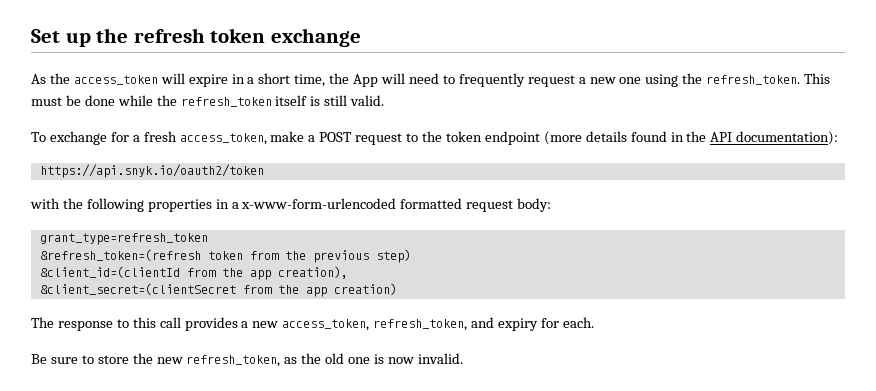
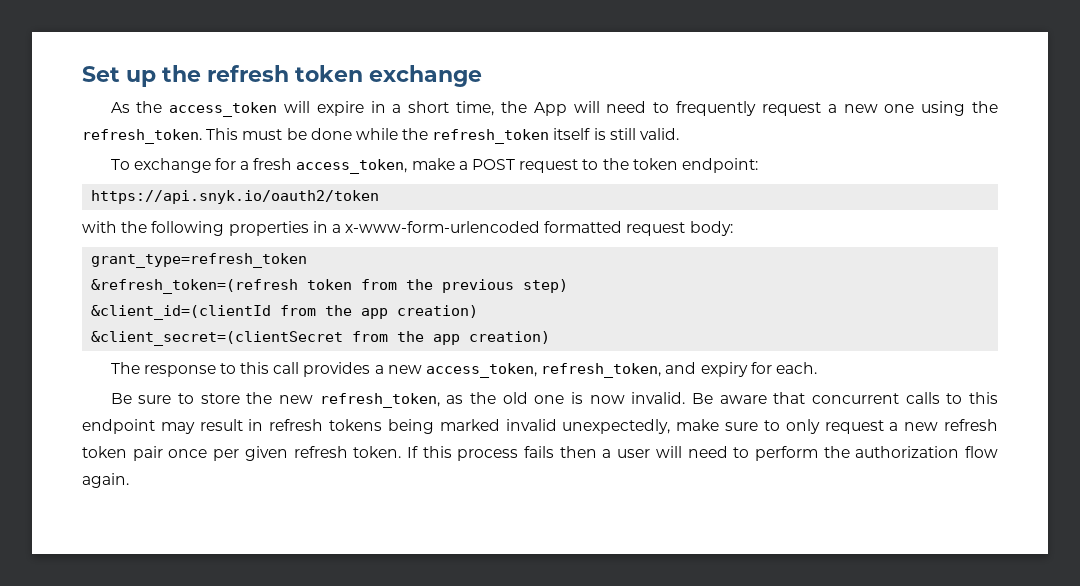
[484,131,839,145] endpoint (more details found in the API documentation): -> [681,158,758,173] endpoint:
[277,266,348,279] creation), -> [397,305,479,318] creation)
(463, 358) none -> [691,392,999,404] [82,419,999,434] [82,446,999,461] [82,473,129,488] Be aware that concurrent calls to this endpoint may result in refresh tokens being marked invalid unexpectedly, make sure to only request a new refresh token pair once per given refresh token. If this process fails then a user will need to perform the authorization flow again.

